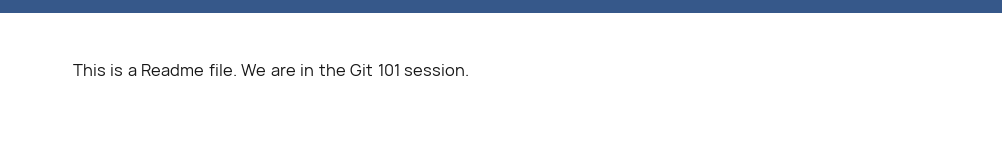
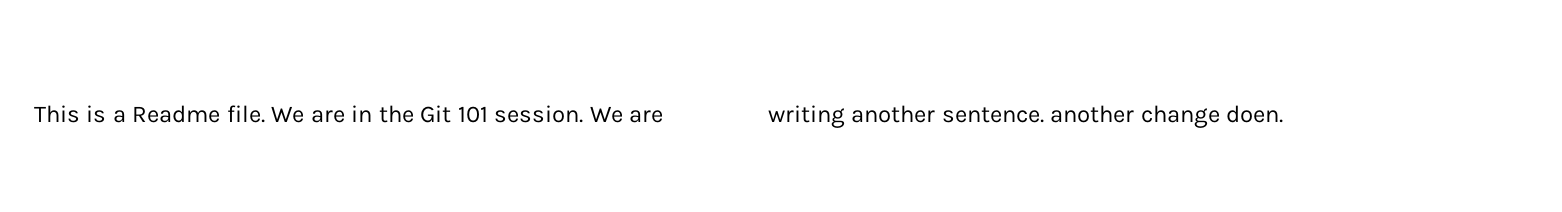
(470, 70) none -> [589,105,1284,128] We are writing another sentence. another change doen.

